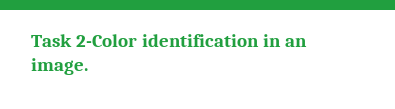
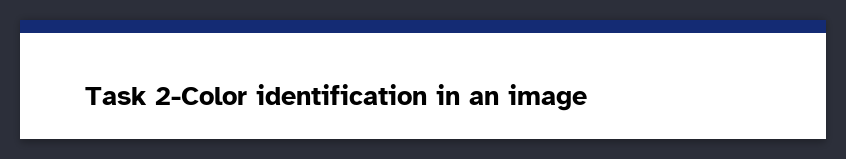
[31,58,88,75] image. -> [508,84,587,111] image

